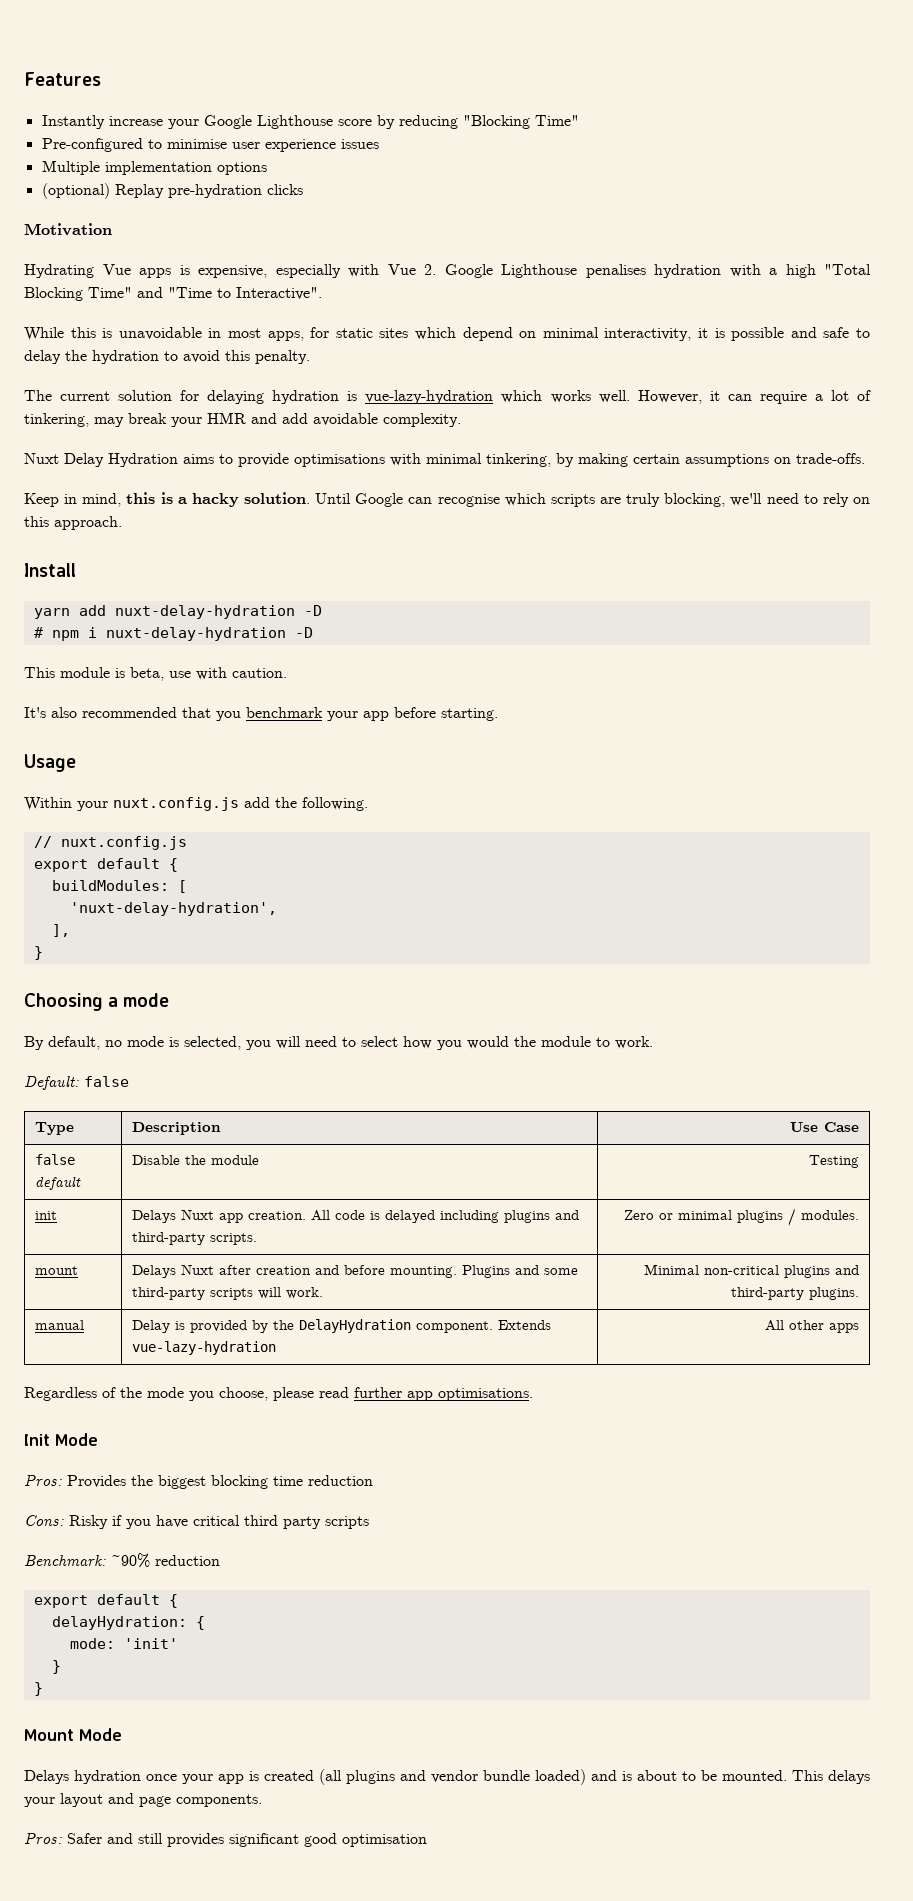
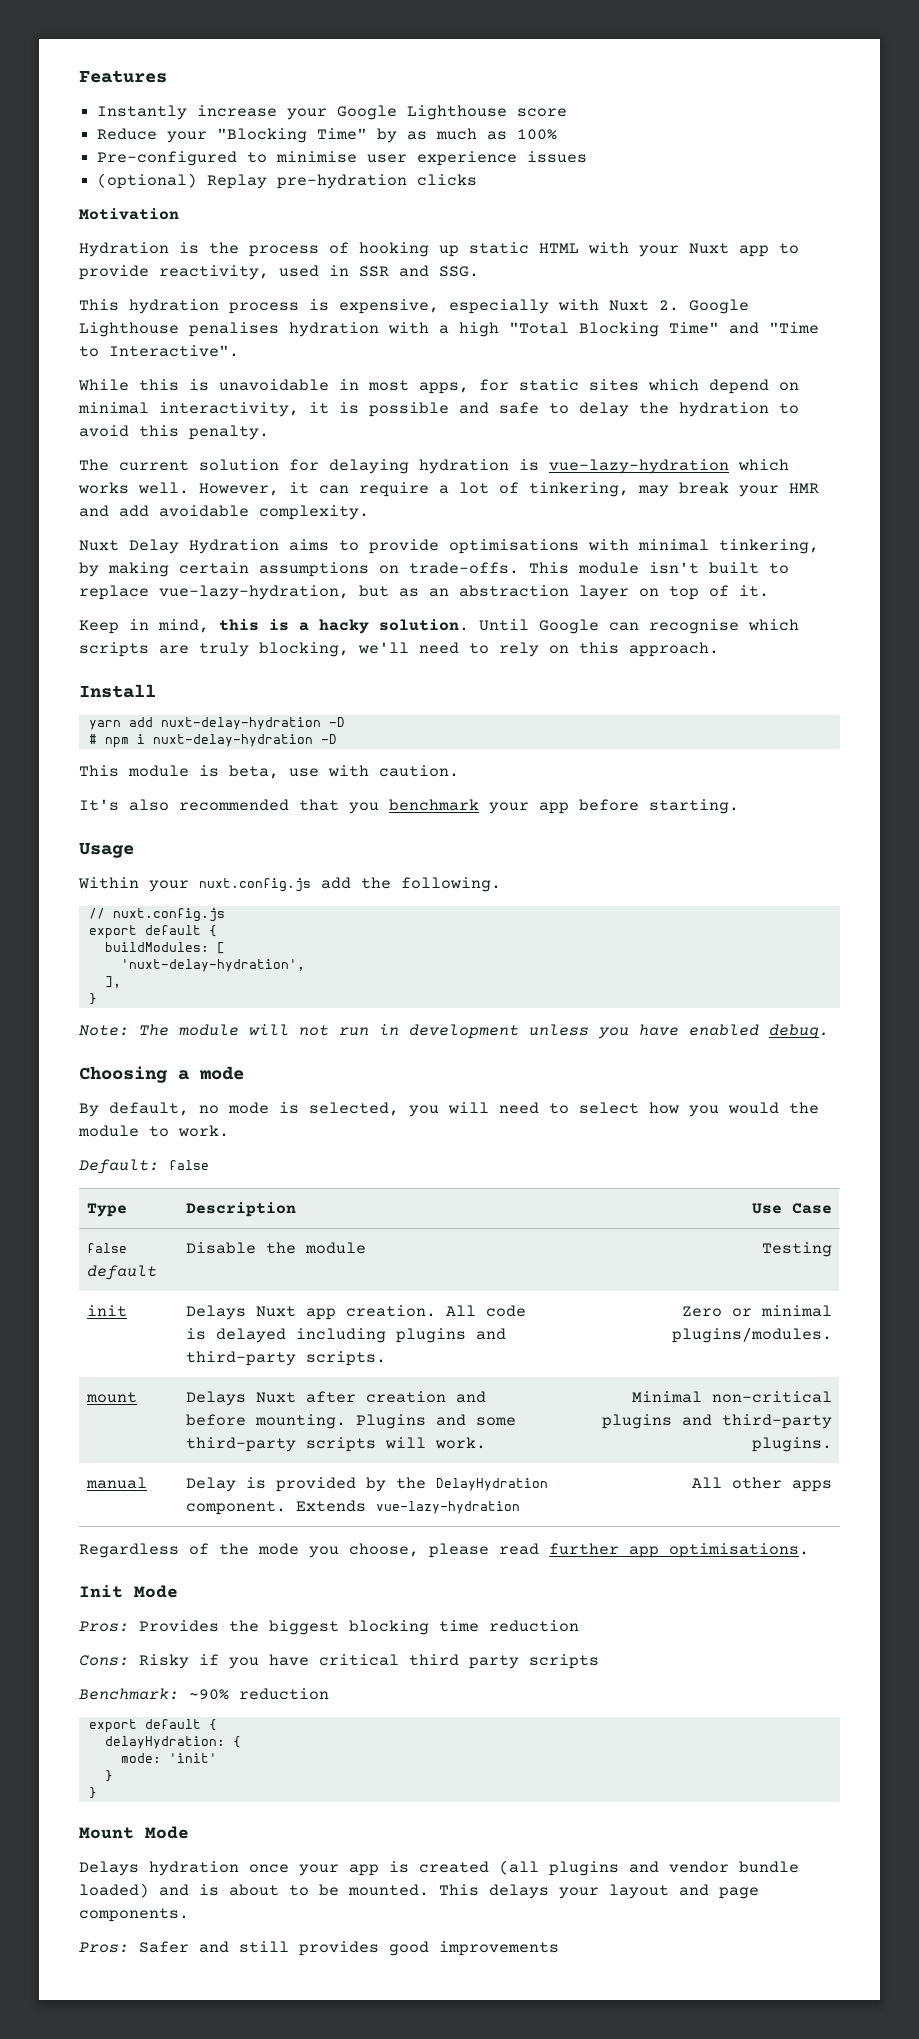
[376,115,458,129] by reducing -> [97,128,208,143] // Reduce your
(579, 120) none -> [377,128,558,143] by as much as 100%
[41,160,267,175] // Multiple implementation options -> (588, 157) none
[24,264,171,278] Hydrating Vue apps -> [79,242,799,257] [79,265,479,280] [79,299,299,314] Hydration is the process of hooking up static HTML with your Nuxt app to provide reactivity, used in SSR and SSG. // This hydration process
[387,264,416,275] Vue -> [609,300,649,311] Nuxt
(865, 458) none -> [529,562,789,574] [79,585,769,600] This module isn't built to replace vue-lazy-hydration, but as an abstraction layer on top of it.
(43, 953) none -> [79,1024,829,1039] // Note: The module will not run in development unless you have enabled debug.
[737,1208,860,1226] plugins / modules. -> [672,1327,833,1343] plugins/modules.
[229,1833,427,1847] significant good optimisation -> [389,1941,559,1956] good improvements

